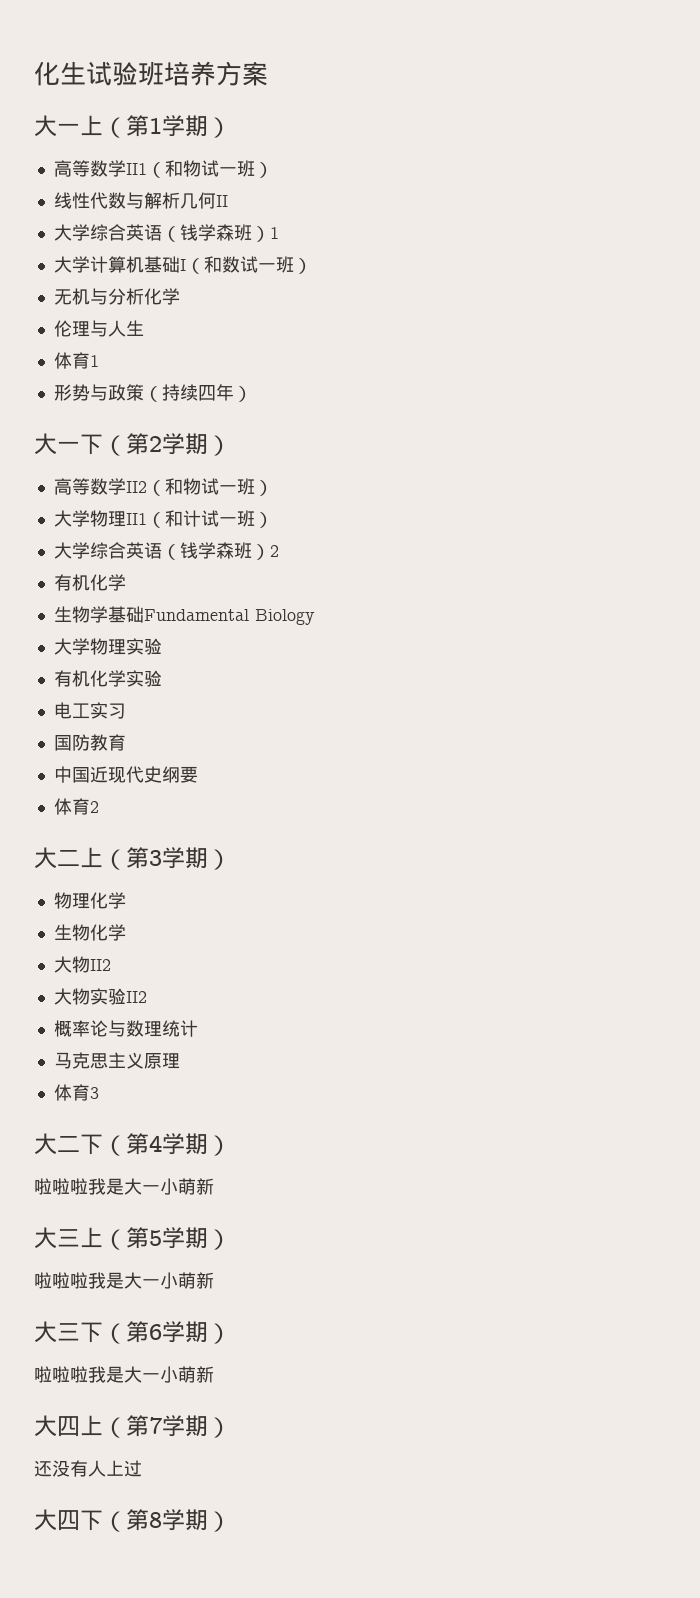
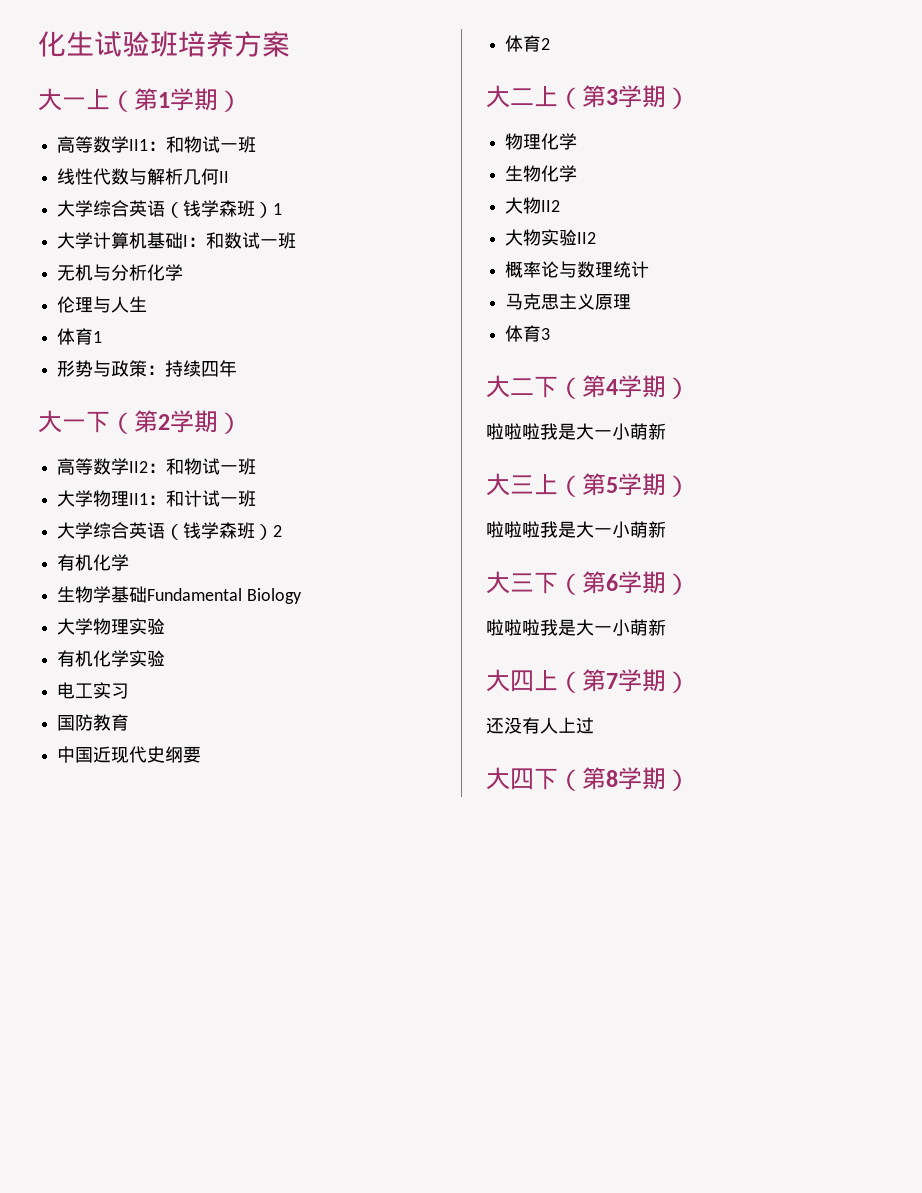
[146,160,273,178] （和物试一班） -> [148,136,257,153] ：和物试一班
[185,258,204,274] （ -> [188,237,207,247] ：
[293,258,312,274] ） -> (297, 240) none
[143,386,162,402] （ -> [147,365,166,375] ：
[233,386,252,402] ） -> (238, 368) none
[146,478,273,496] （和物试一班） -> [148,458,257,475] ：和物试一班
[146,512,165,528] （ -> [148,495,167,505] ：
[254,512,273,528] ） -> (257, 498) none

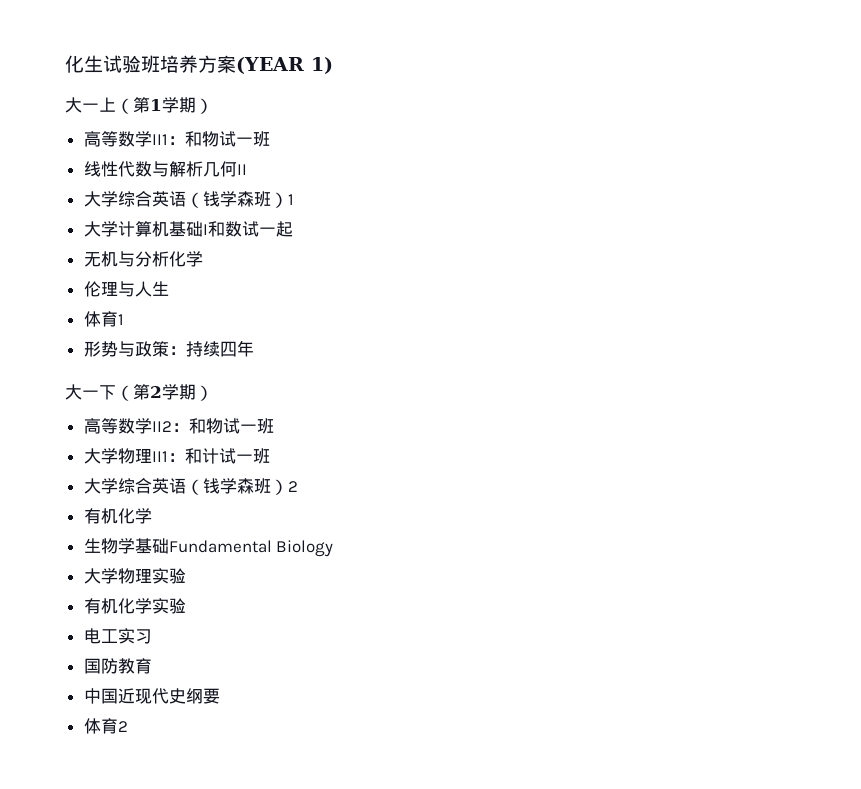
(290, 44) none -> [236,57,333,74] (YEAR 1)
[188,237,207,247] ： -> (208, 229) none
[278,232,297,249] 班 -> [275,221,293,237] 起
[486,85,690,109] [505,133,578,150] [505,165,578,182] [505,197,561,214] [505,229,597,246] [505,261,650,278] [505,293,632,310] [505,325,551,342] [486,375,690,399] [486,423,666,440] [486,473,690,497] [486,521,666,538] [486,571,690,595] [486,619,666,636] [486,669,690,693] [486,717,594,734] [486,767,690,791] // 大二上（第3学期） // 物理化学 // 生物化学 // 大物II2 // 大物实验II2 // 概率论与数理统计 // 马克思主义原理 // 体育3 // 大二下（第4学期） // 啦啦啦我是大一小萌新 // 大三上（第5学期） // 啦啦啦我是大一小萌新 // 大三下（第6学期） // 啦啦啦我是大一小萌新 // 大四上（第7学期） // 还没有人上过 // 大四下（第8学期） -> (128, 726) none

